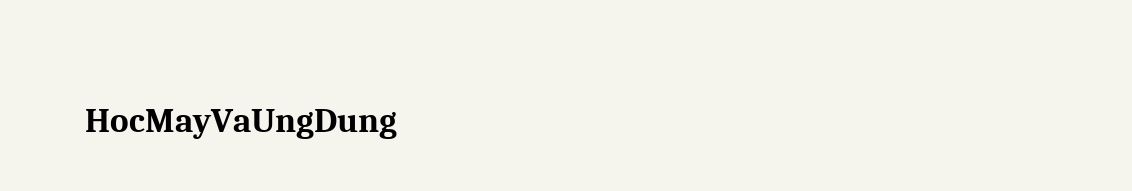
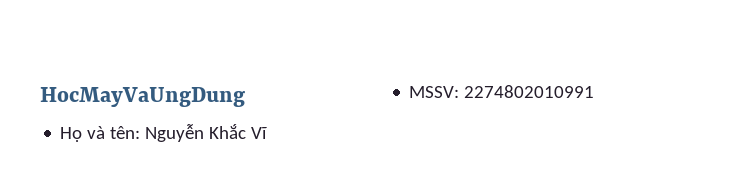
(397, 124) none -> [60,124,268,142] [409,85,595,98] // Họ và tên: Nguyễn Khắc Vĩ // MSSV: 2274802010991

